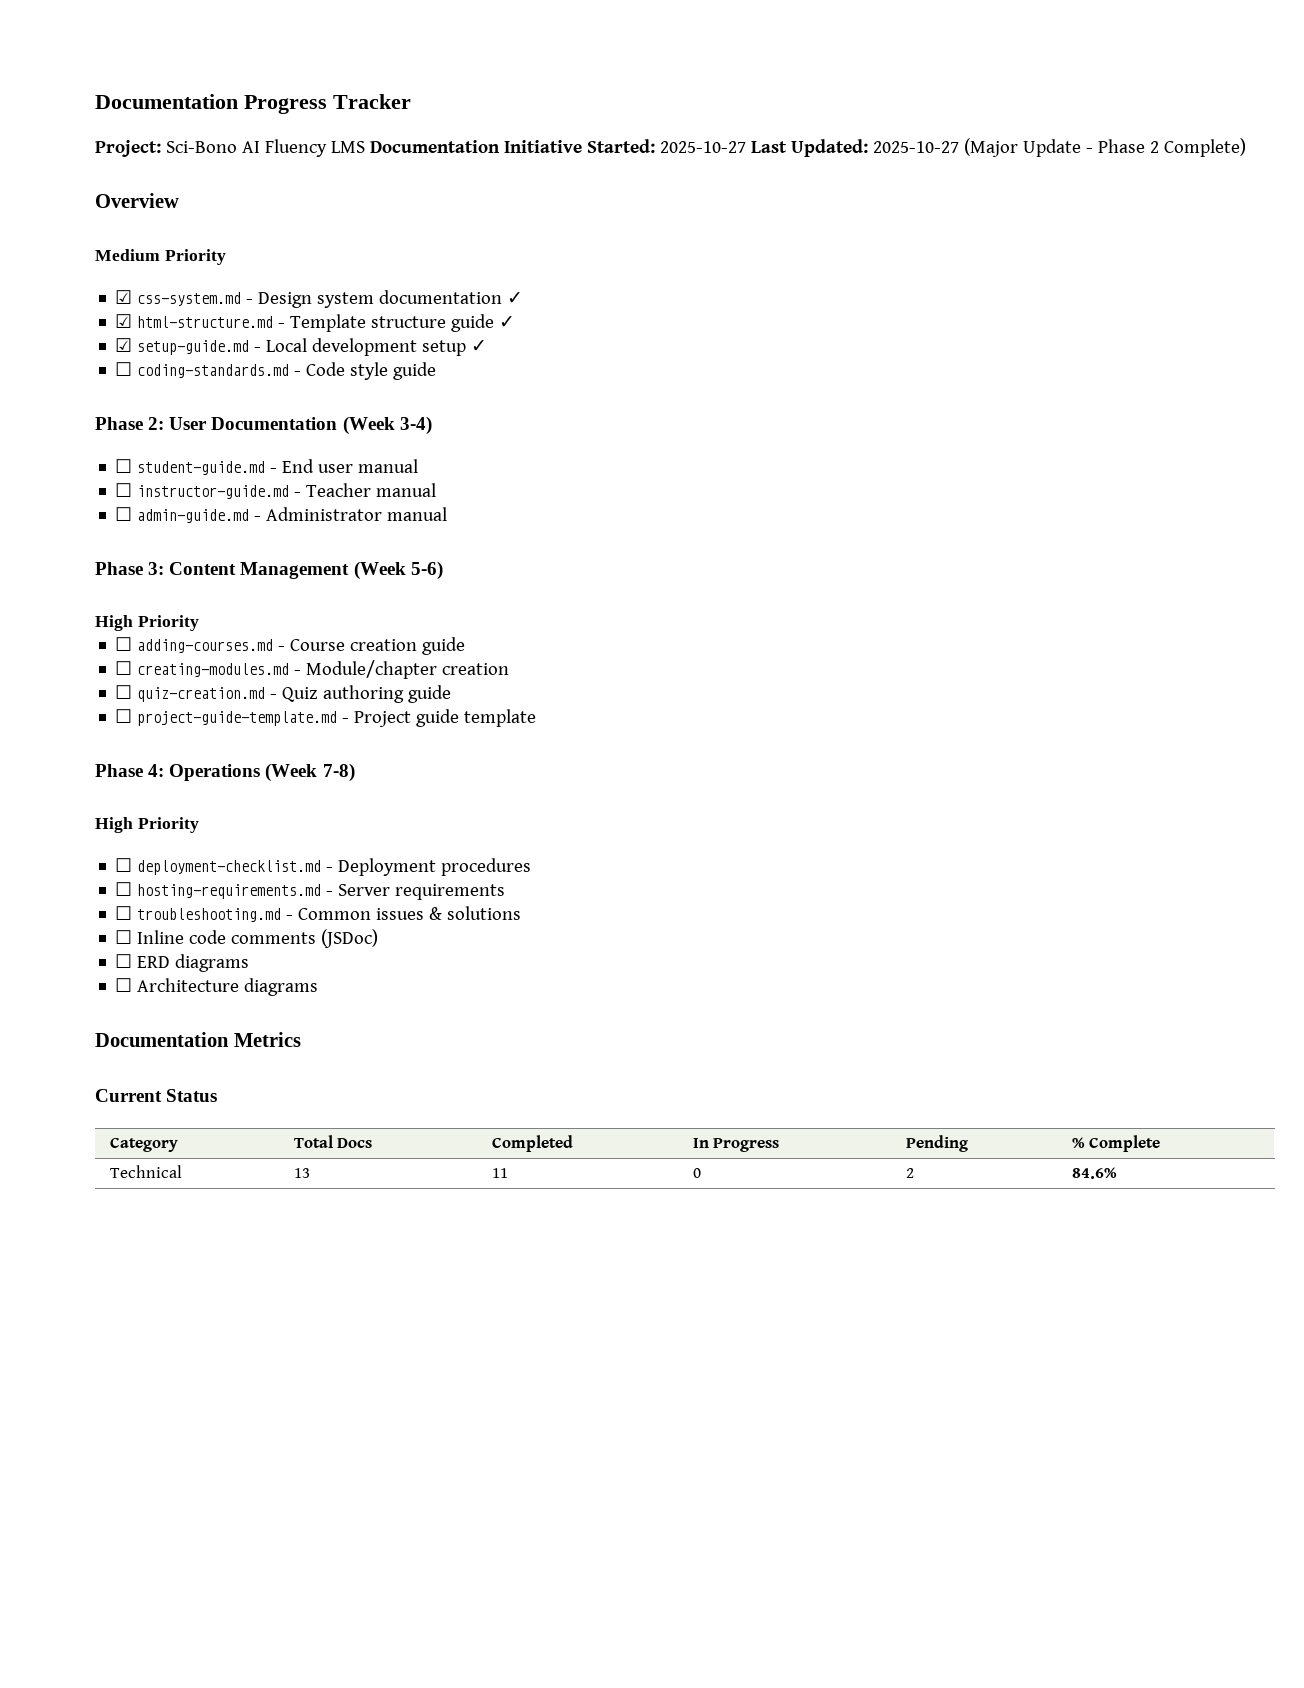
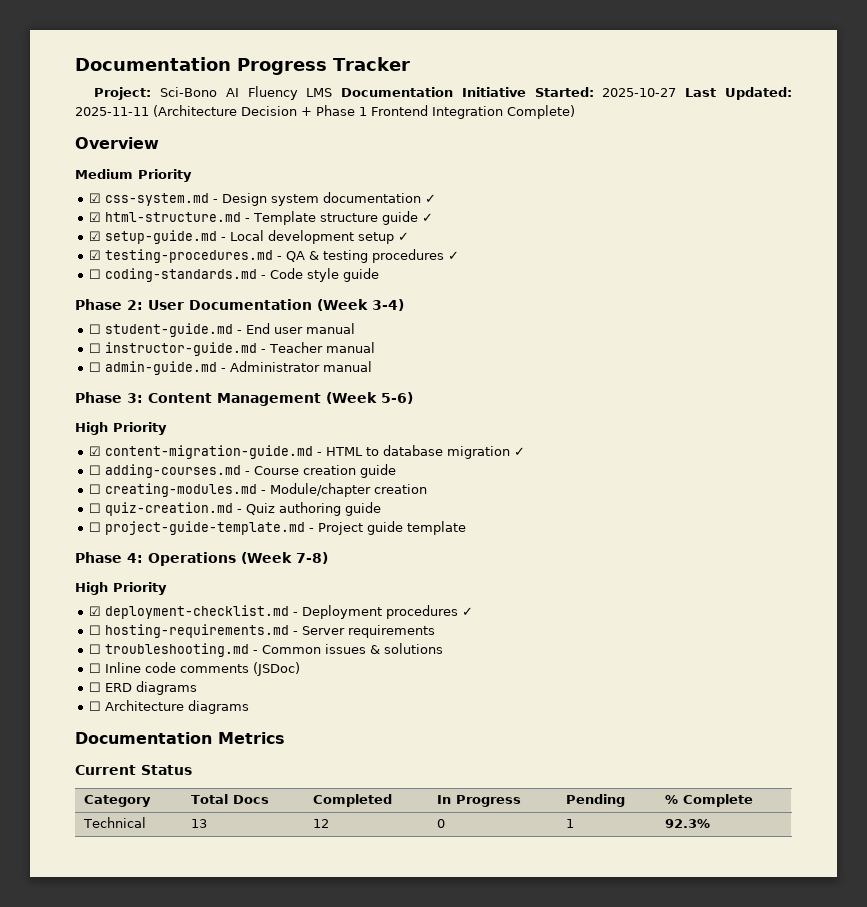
[872,138,1159,157] 2025-10-27 (Major Update - Phase 2 -> [75,105,503,119] 2025-11-11 (Architecture Decision + Phase 1 Frontend Integration
(488, 346) none -> [88,249,459,263] // ☑ testing-procedures.md - QA & testing procedures ✓
(199, 623) none -> [88,445,525,459] // ☑ content-migration-guide.md - HTML to database migration ✓
[115,858,133,872] ☐ -> [88,606,101,616] ☑
(532, 867) none -> [461,607,473,616] ✓
[491,1168,508,1178] 11 -> [313,819,330,828] 12
[905,1168,914,1178] [1071,1167,1117,1179] 2 | 84.6% -> [566,819,575,828] [665,819,711,828] 1 | 92.3%

